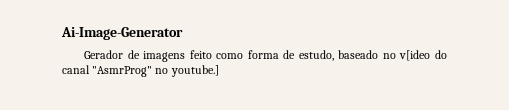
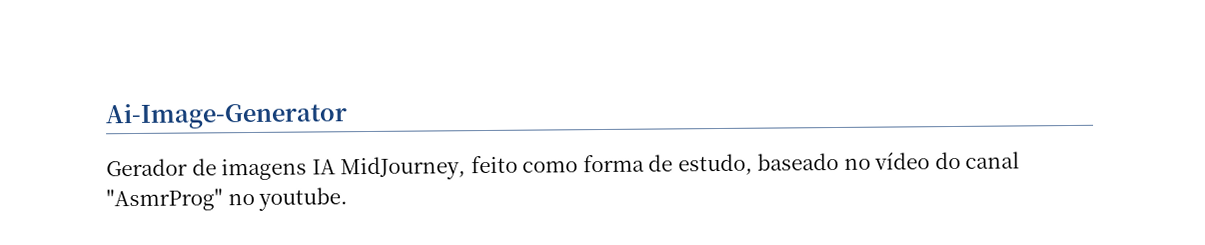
(186, 56) none -> [311,156,467,181] IA MidJourney,
[399,50,431,61] v[ideo -> [874,152,931,170] vídeo
[170,65,219,77] youtube.] -> [258,187,349,211] youtube.

